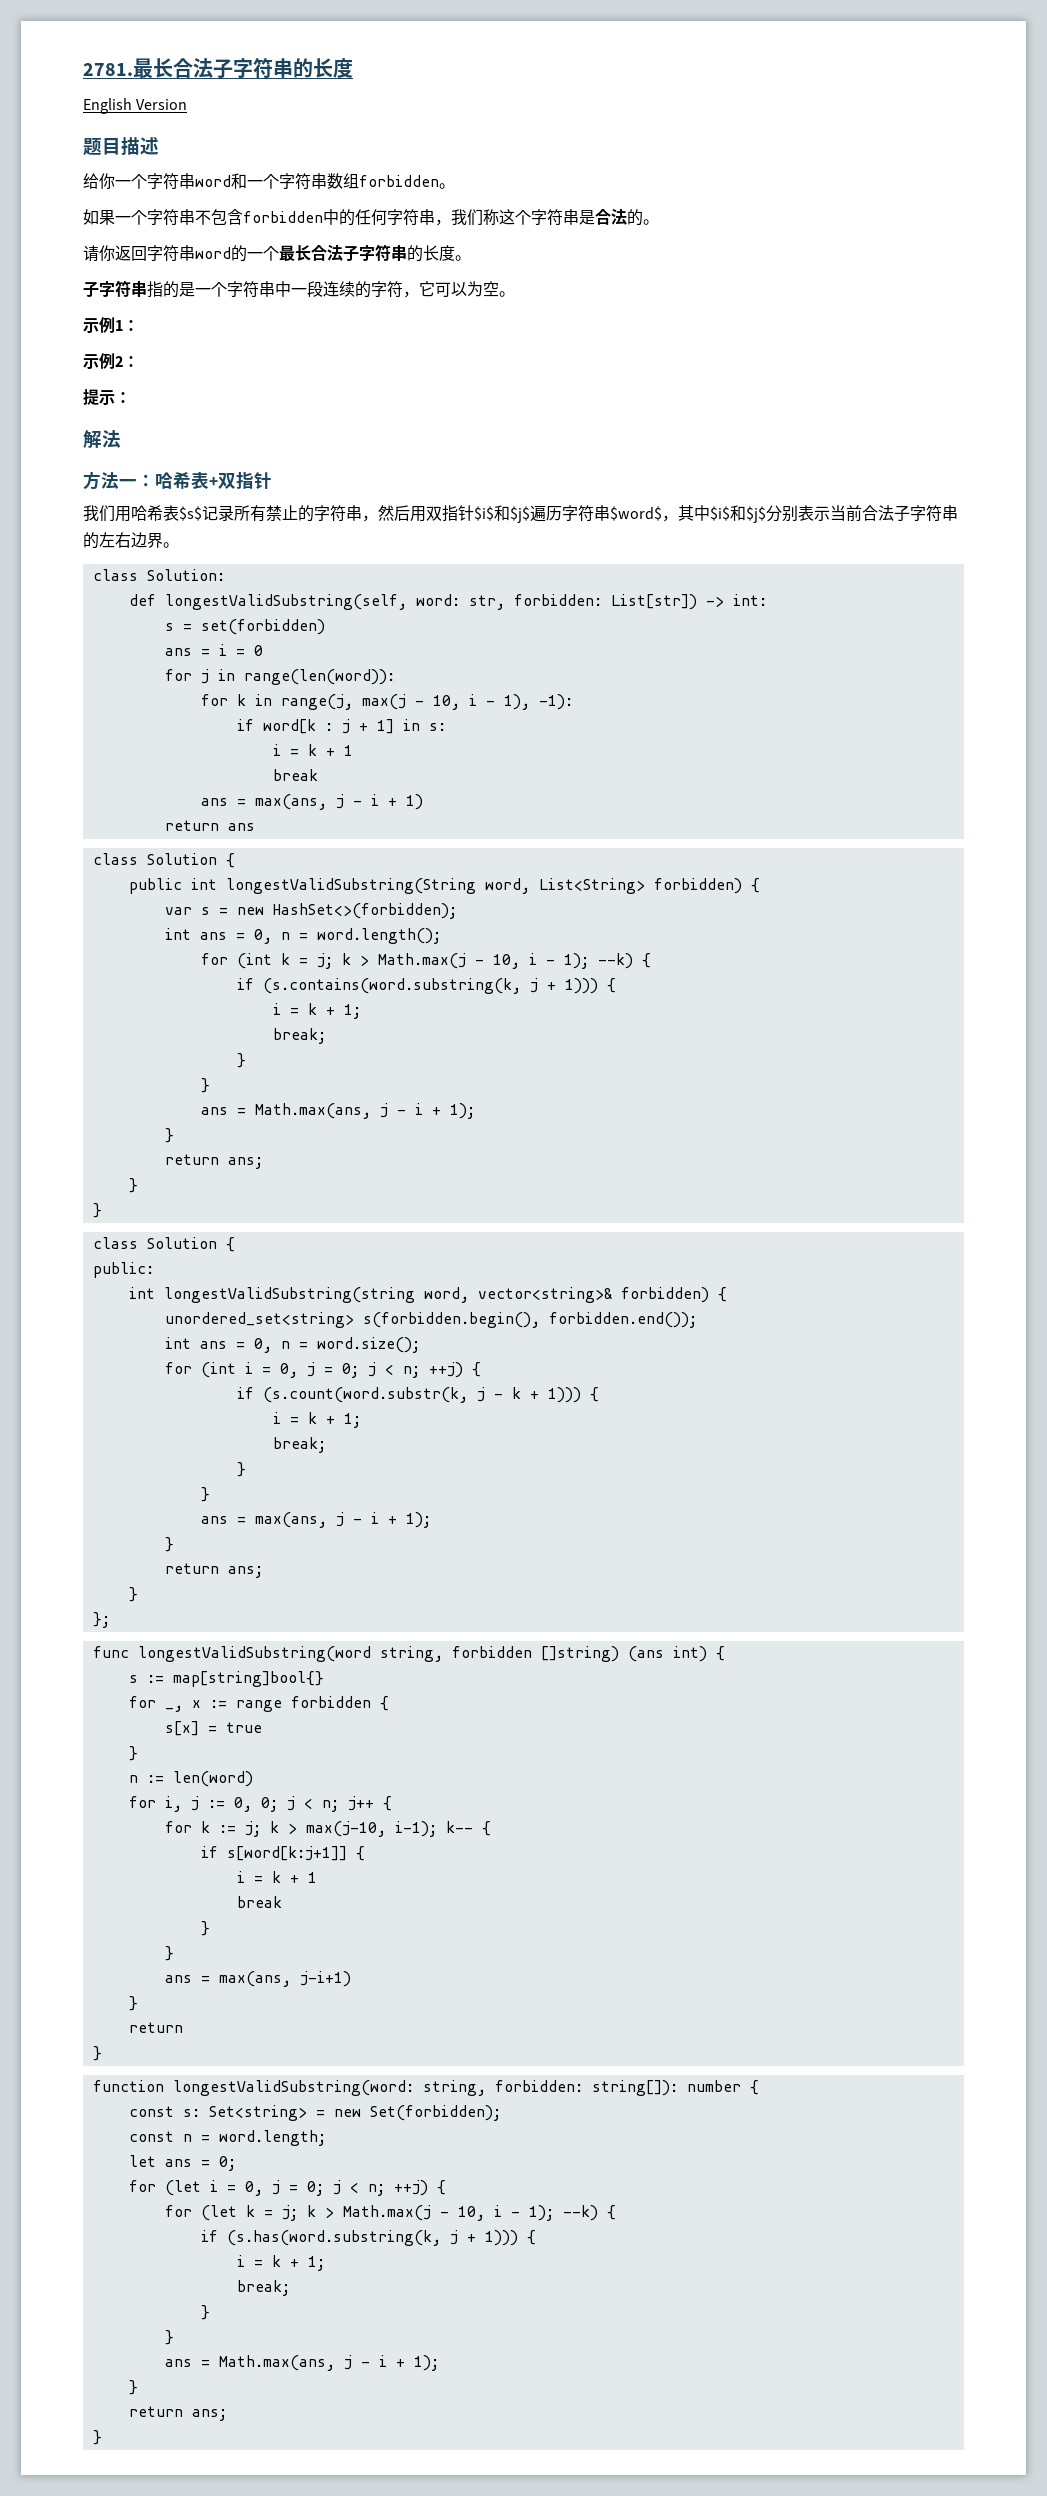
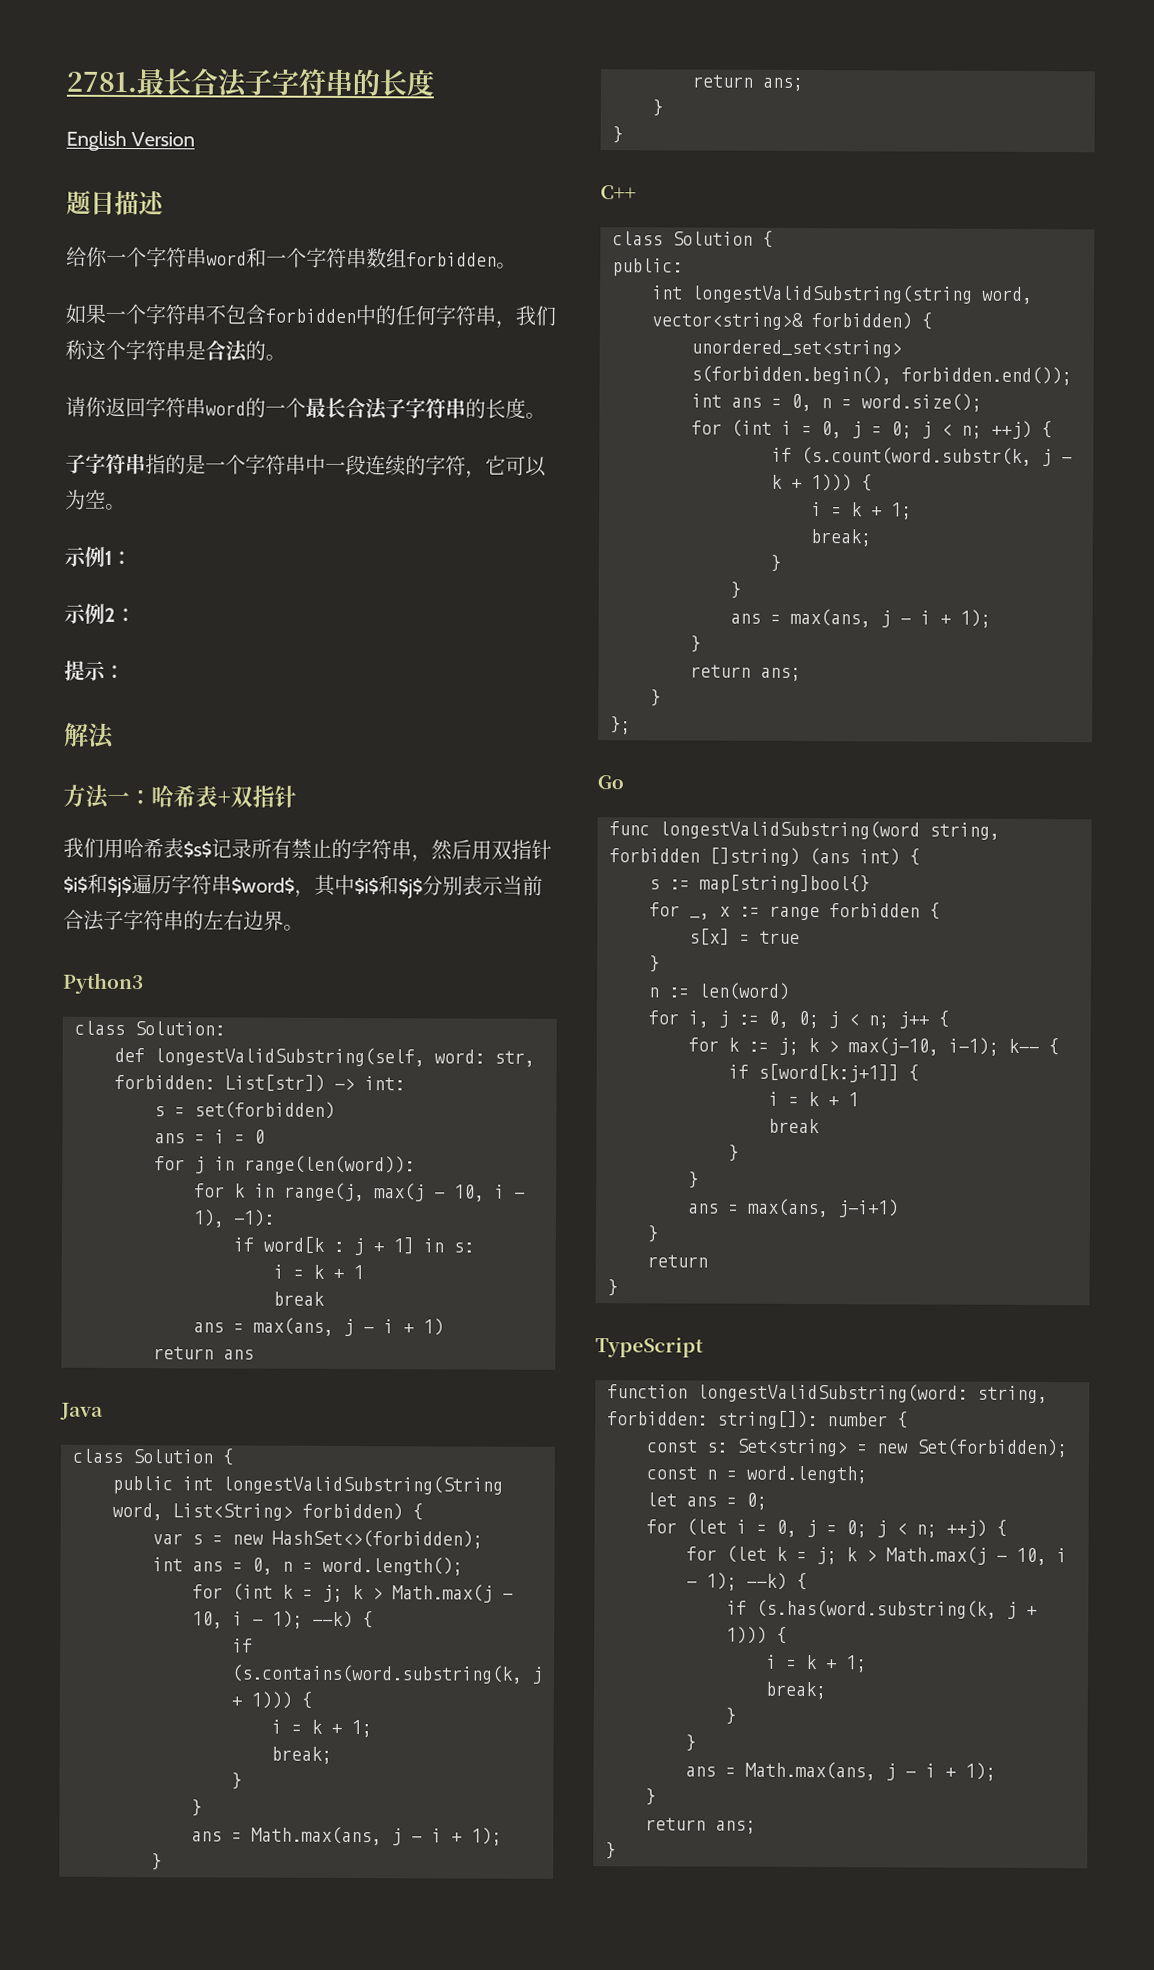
(179, 545) none -> [62,972,144,995] // Python3
(255, 827) none -> [60,1402,104,1420] // Java
(102, 1210) none -> [600,185,636,200] // C++
(110, 1620) none -> [597,775,624,790] // Go
(102, 2053) none -> [595,1337,704,1358] // TypeScript

